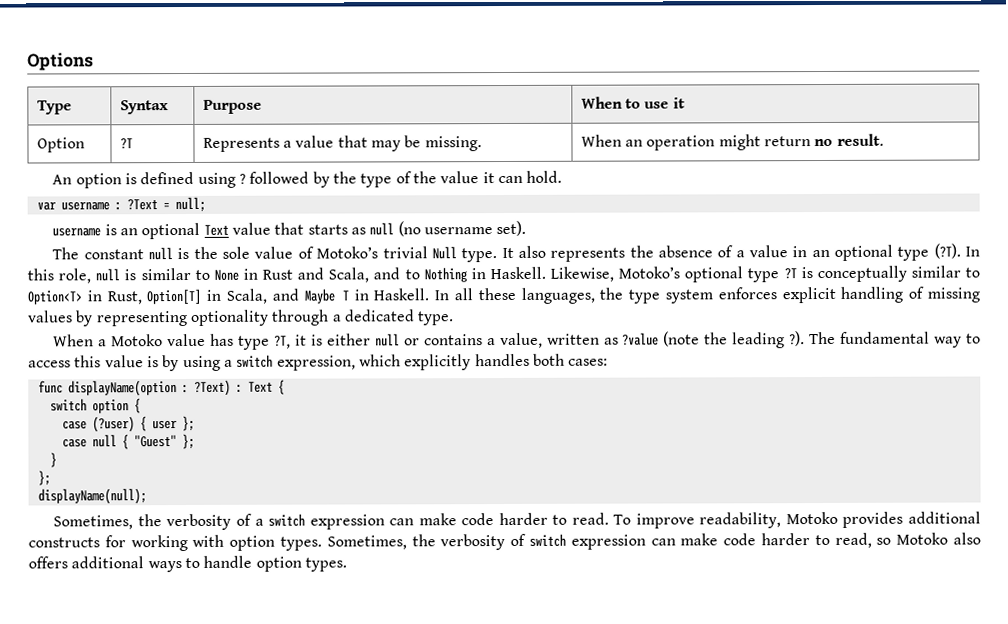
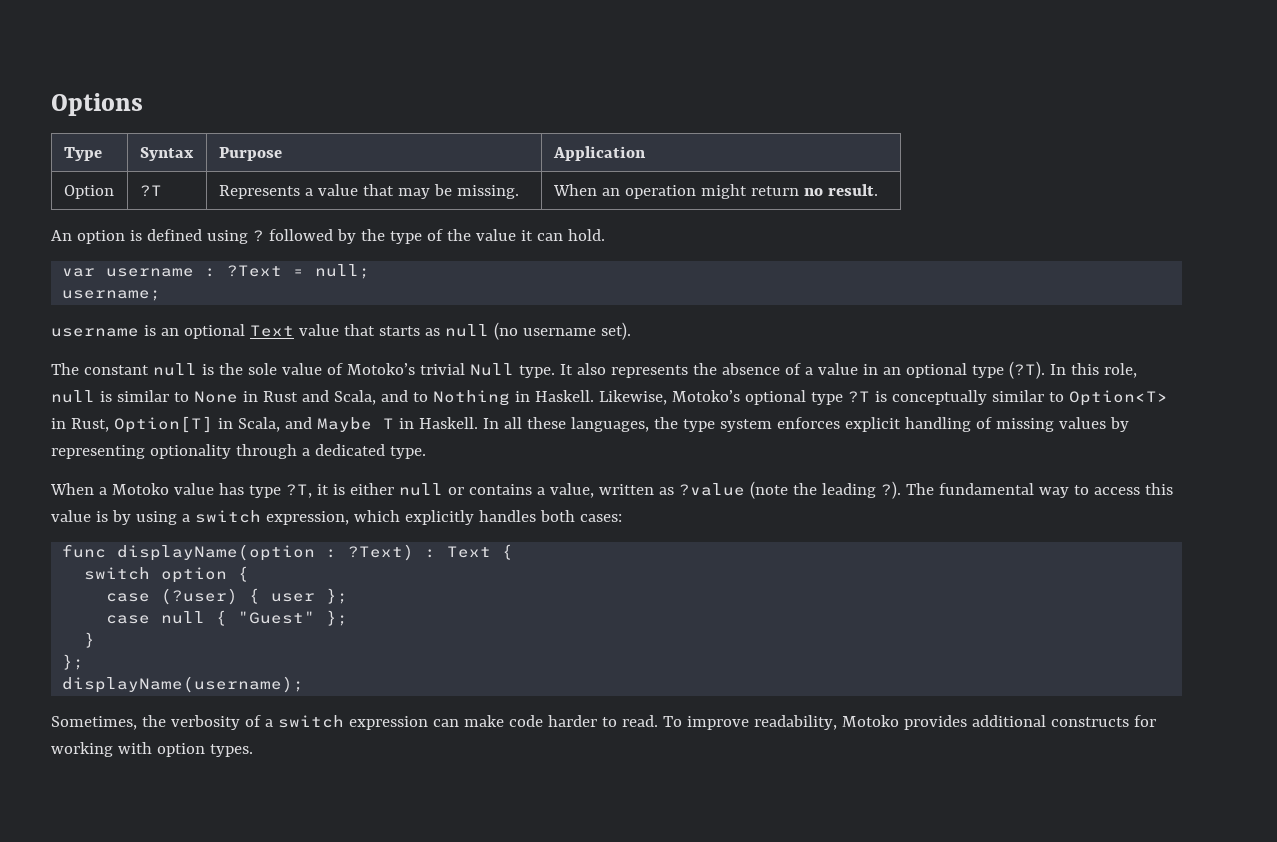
[580,96,685,109] When to use it -> [552,146,646,161] Application
(206, 204) none -> [62,290,162,301] // username;
[37,488,147,505] displayName(null); -> [62,676,305,693] displayName(username);
[326,532,981,551] [28,555,347,573] Sometimes, the verbosity of switch expression can make code harder to read, so Motoko also offers additional ways to handle option types. -> (253, 750) none

